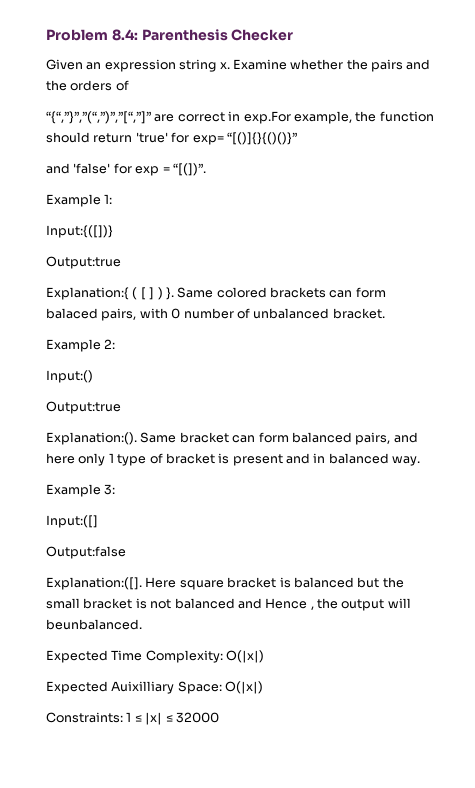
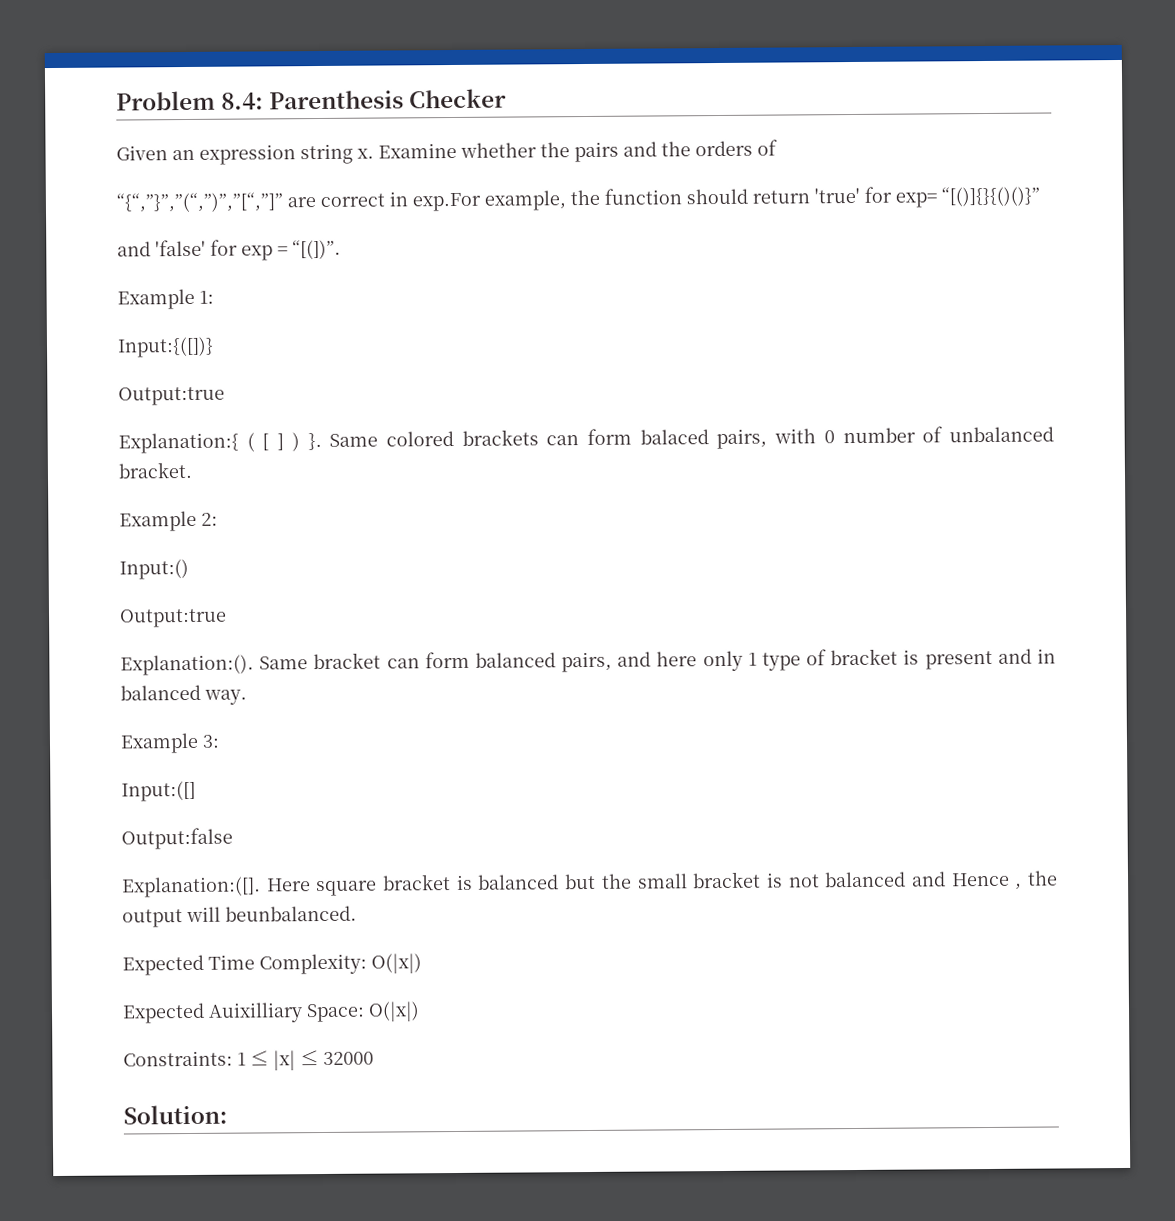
(219, 717) none -> [123,1104,228,1125] // Solution:

